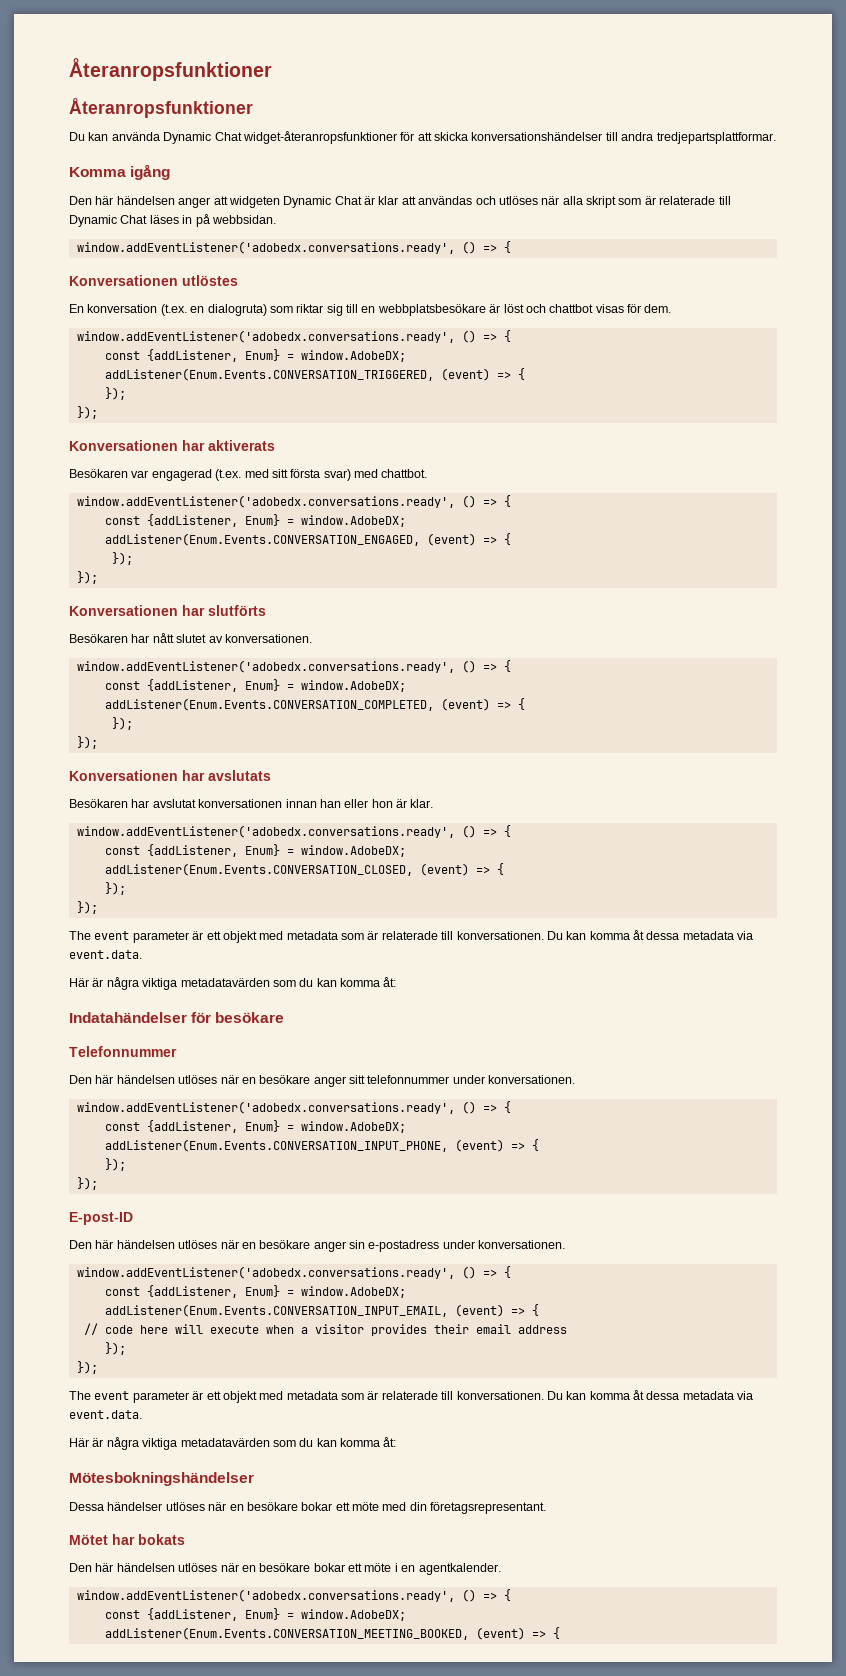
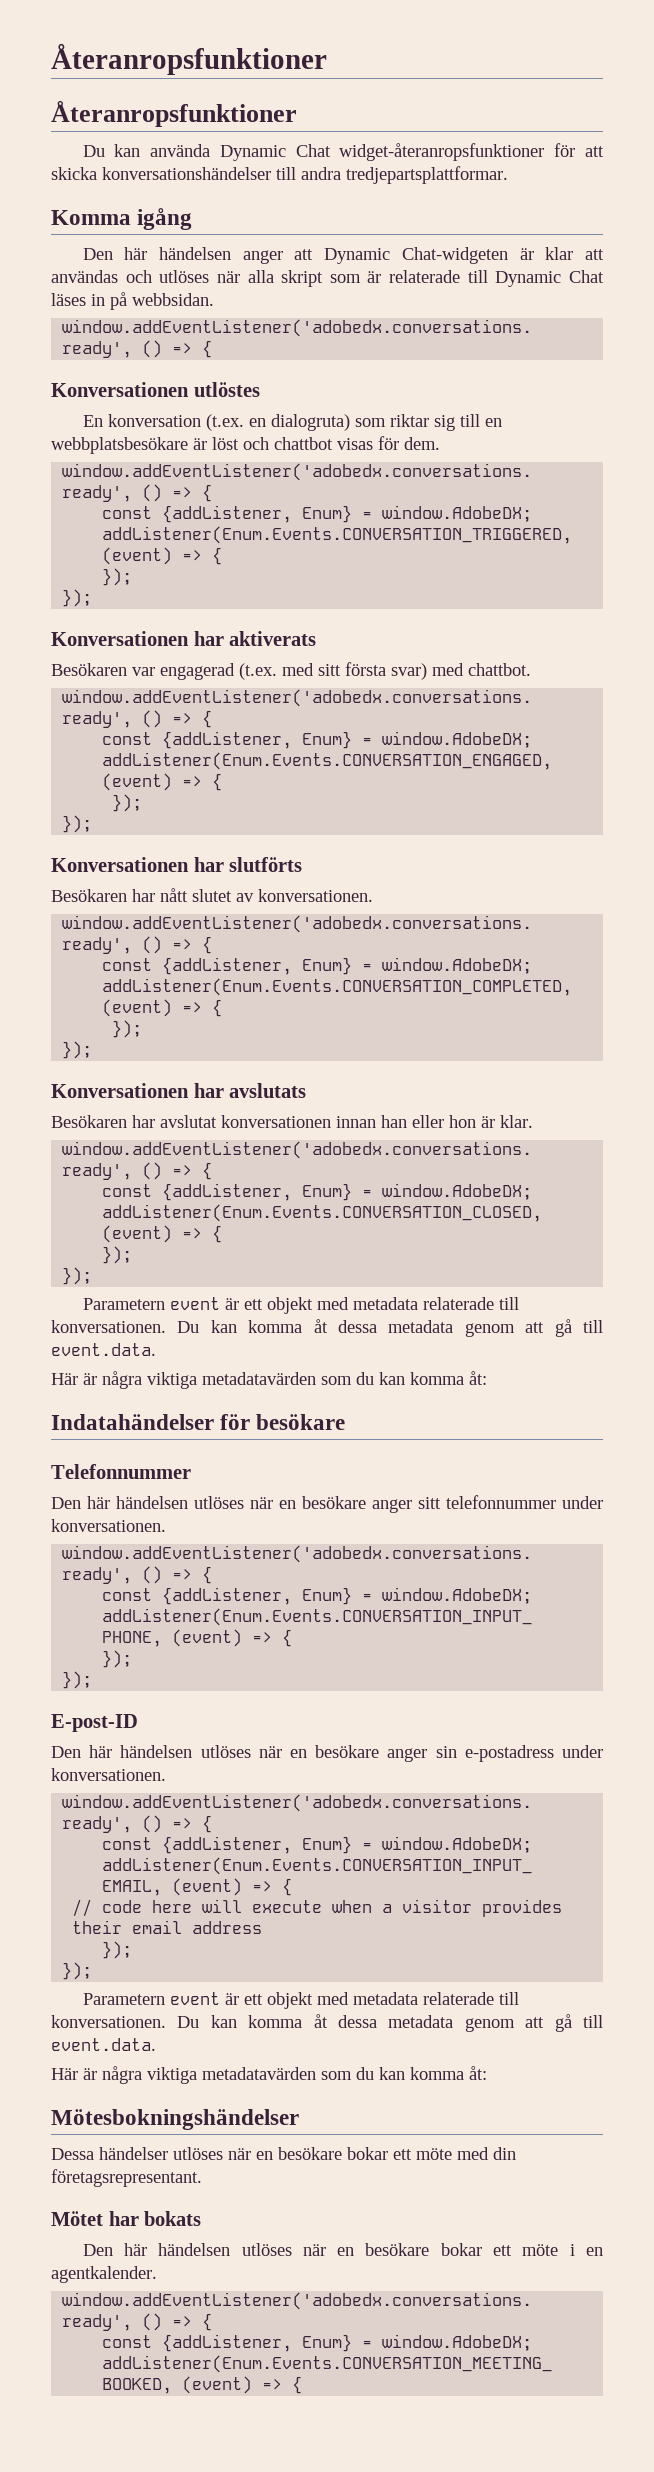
[228,196,362,208] widgeten Dynamic Chat -> [324,247,508,264] Dynamic Chat-widgeten
[69,930,754,943] The event parameter är ett objekt med metadata som är relaterade till konversationen. Du kan komma åt dessa metadata via -> [82,1297,519,1314] [51,1319,603,1337] Parametern event är ett objekt med metadata relaterade till konversationen. Du kan komma åt dessa metadata genom att gå till
[69,1390,754,1403] The event parameter är ett objekt med metadata som är relaterade till konversationen. Du kan komma åt dessa metadata via -> [82,1992,519,2009] [51,2014,603,2032] Parametern event är ett objekt med metadata relaterade till konversationen. Du kan komma åt dessa metadata genom att gå till

